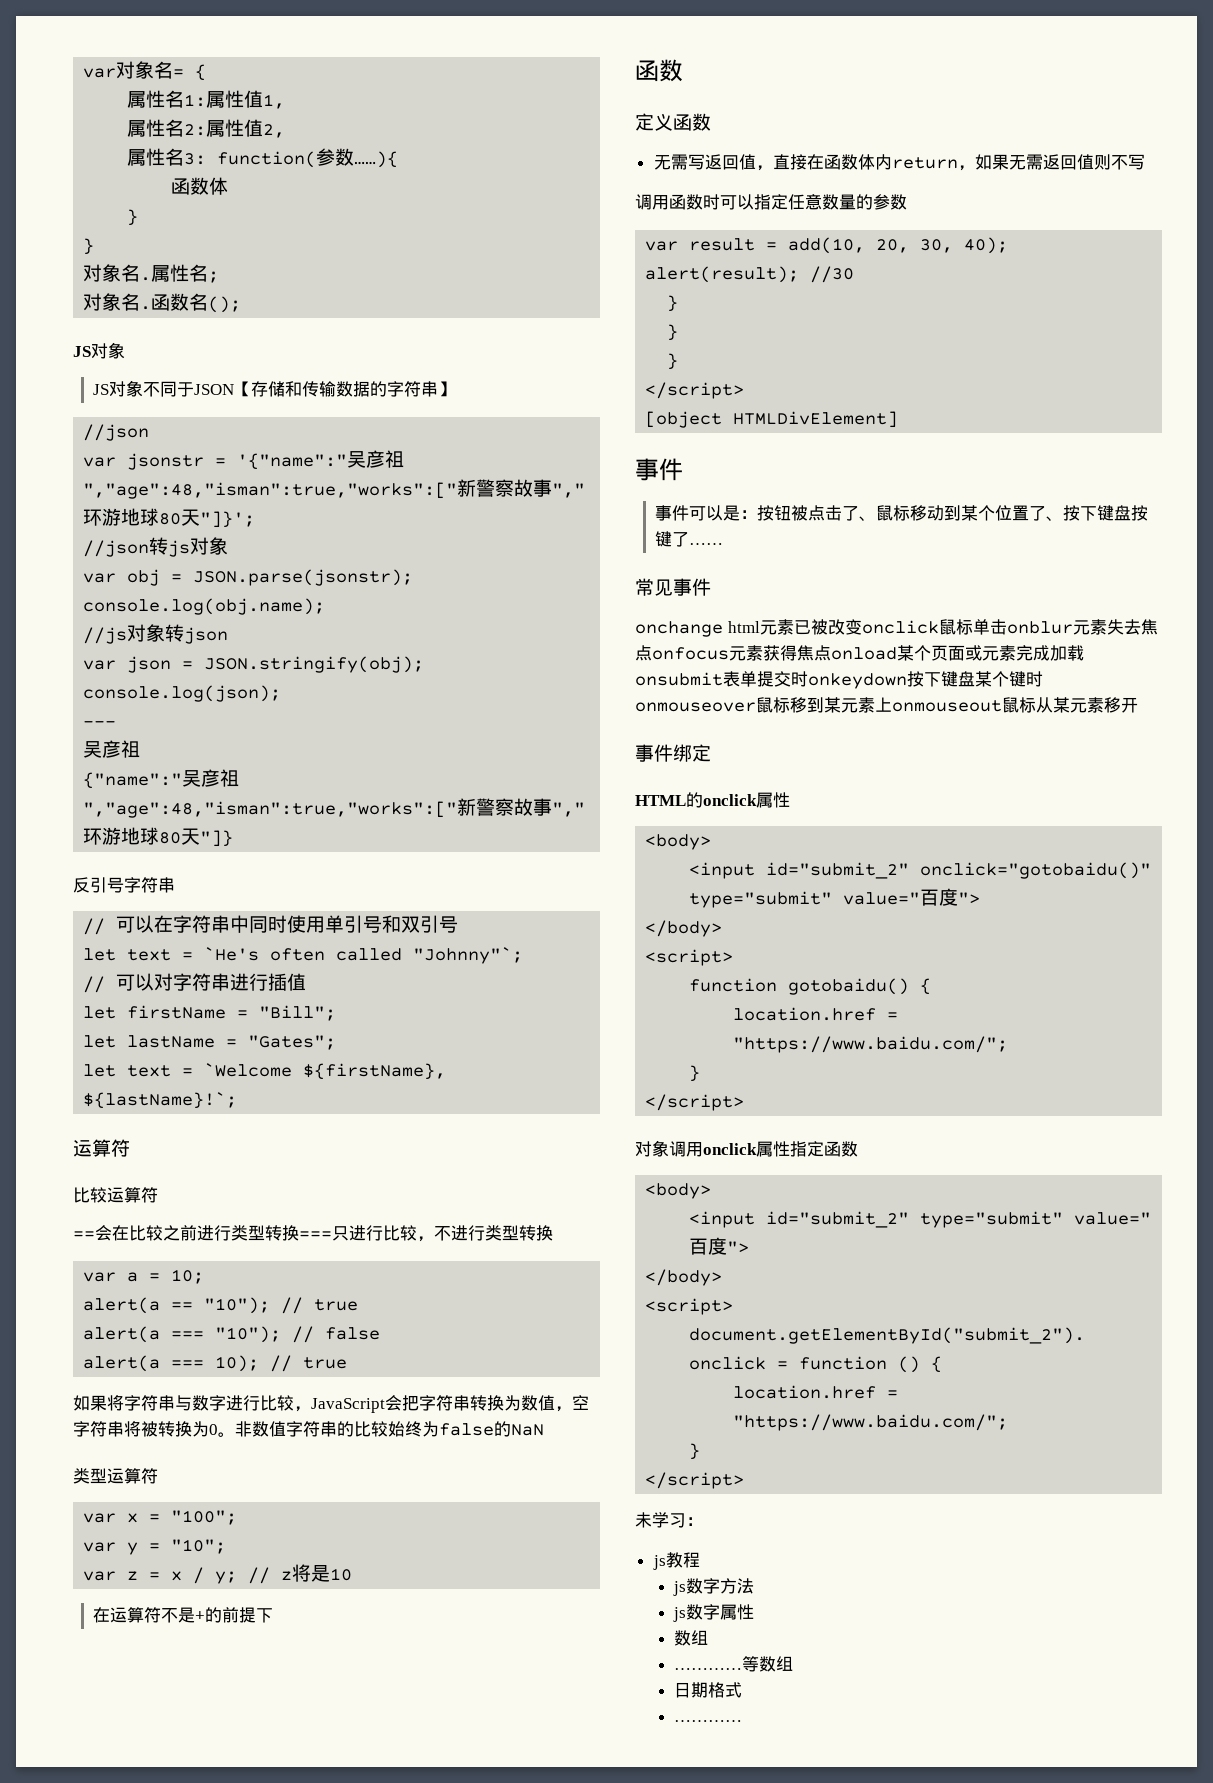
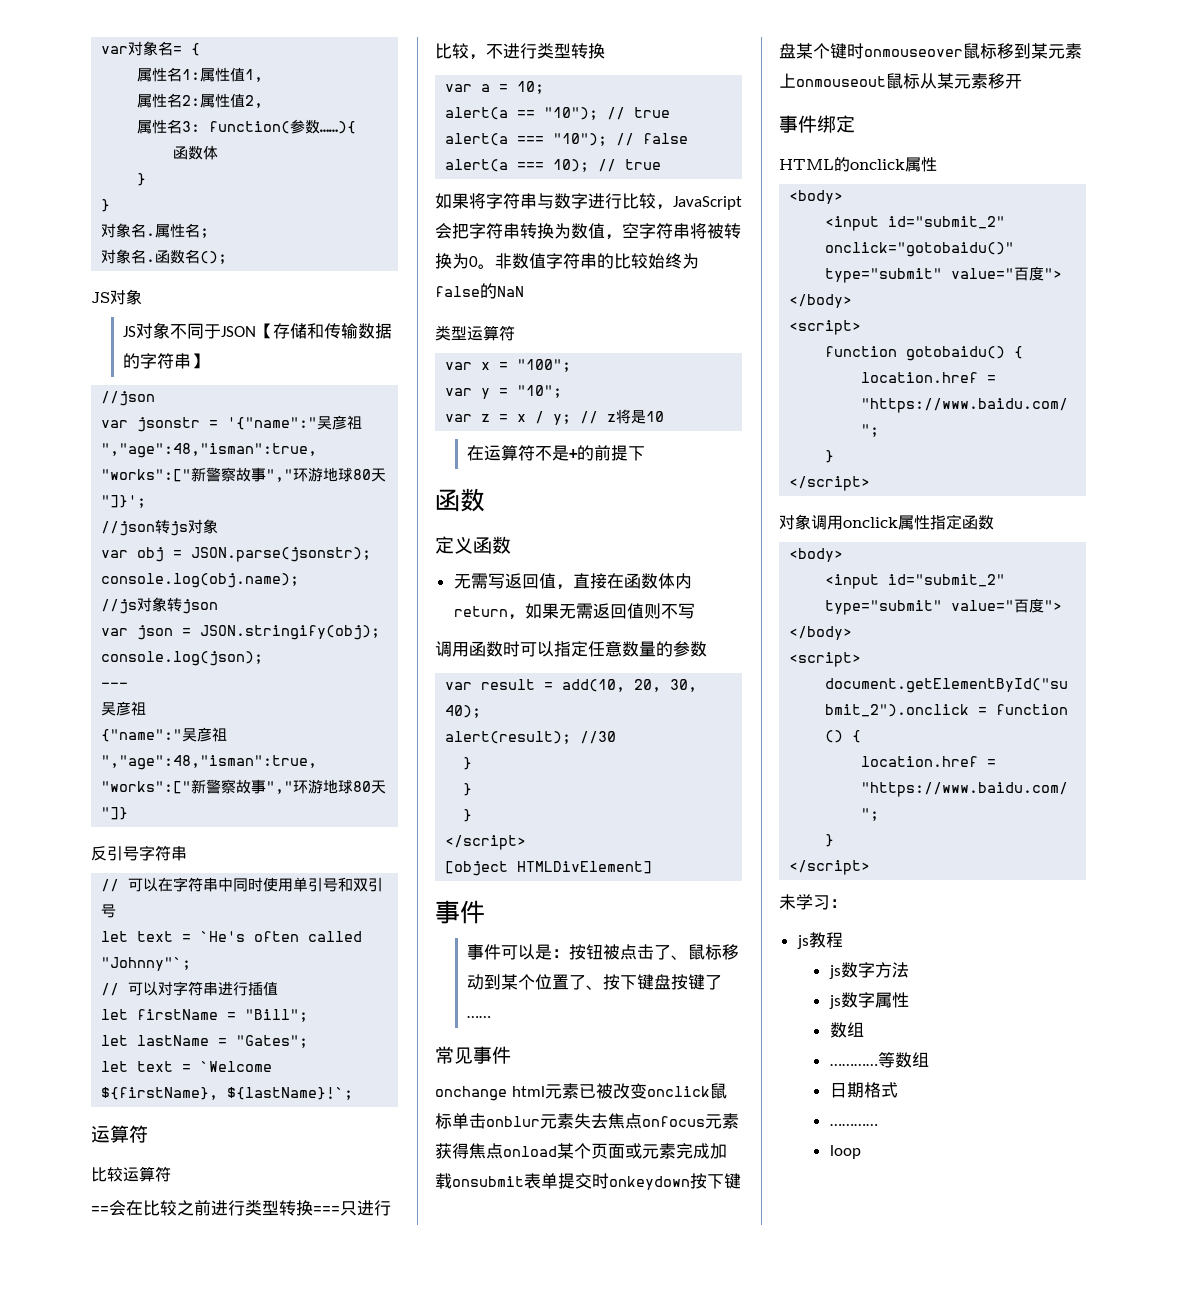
(743, 1721) none -> [829,1145,861,1159] // loop

